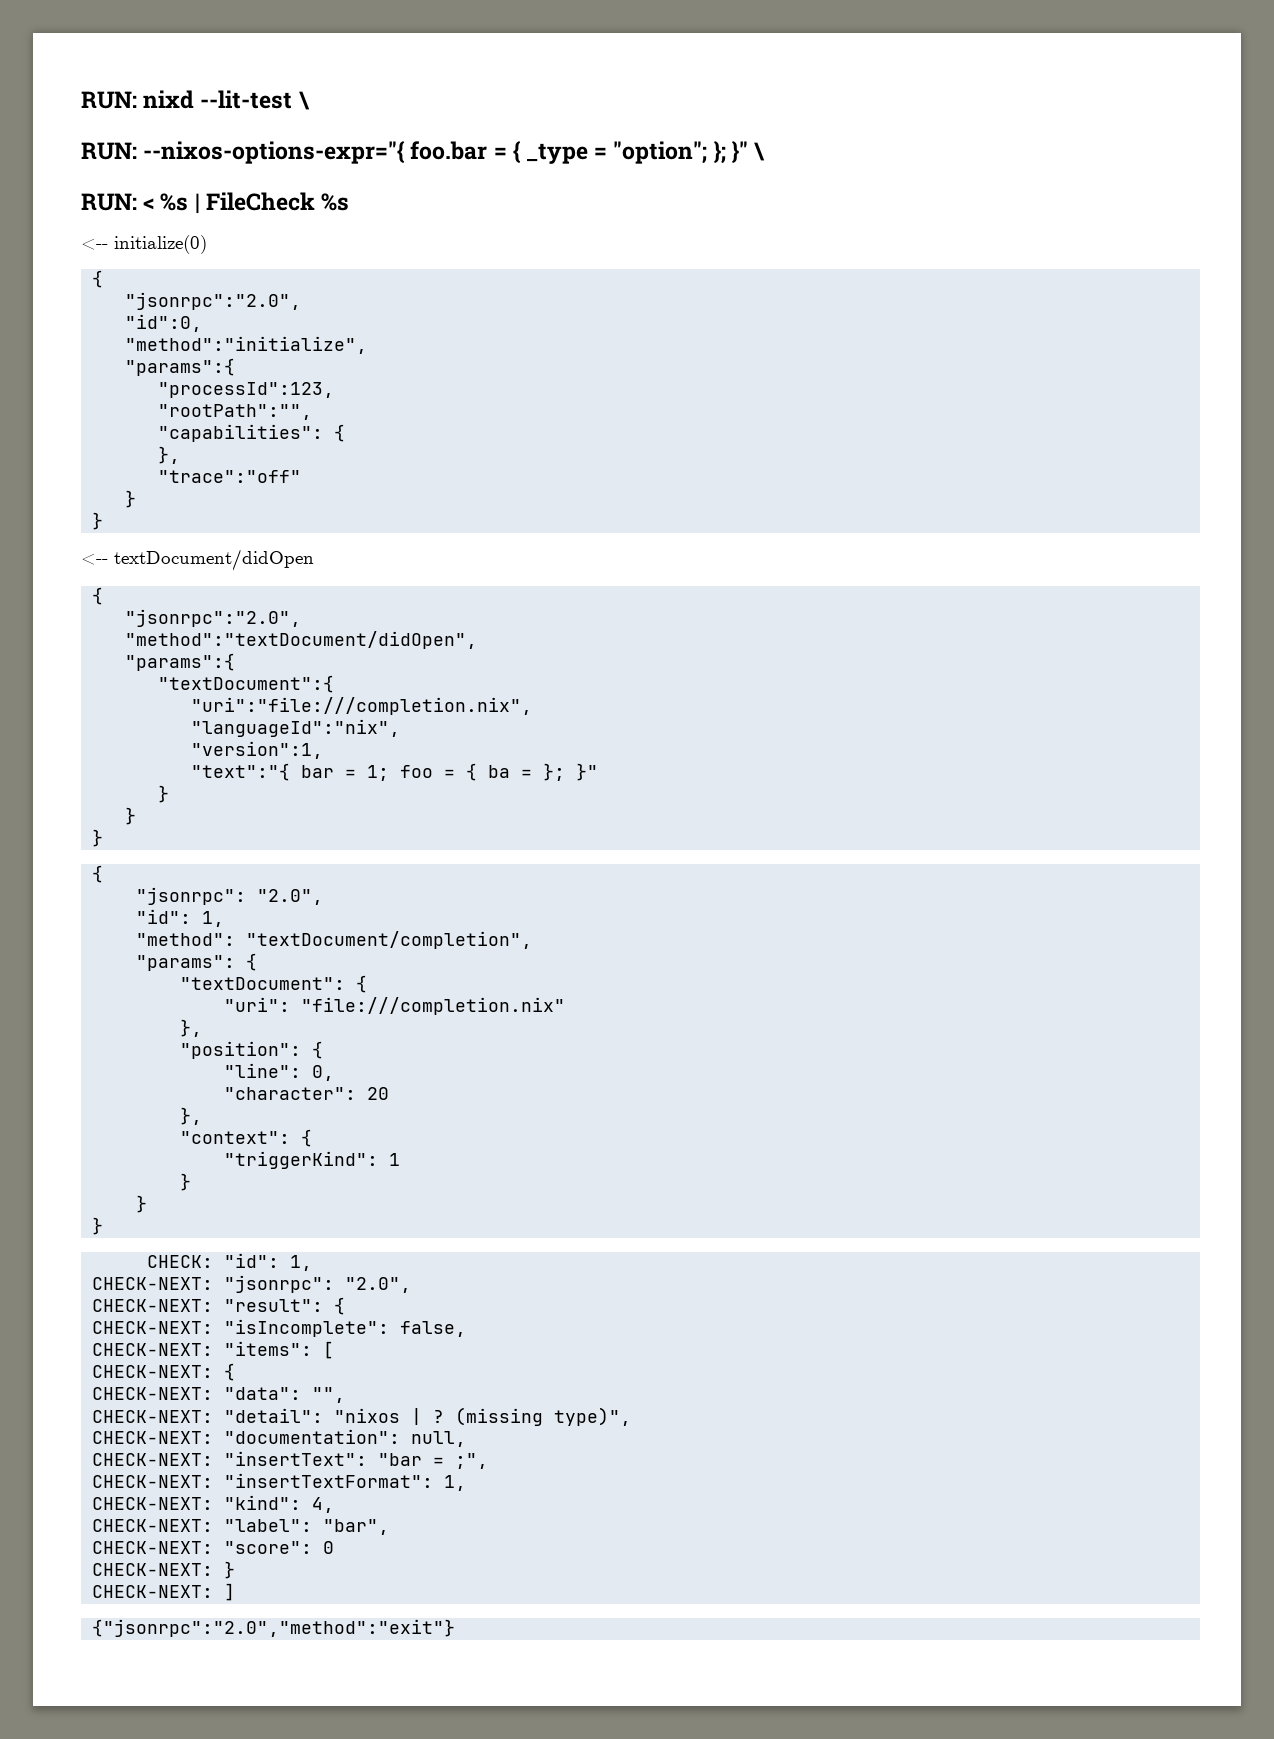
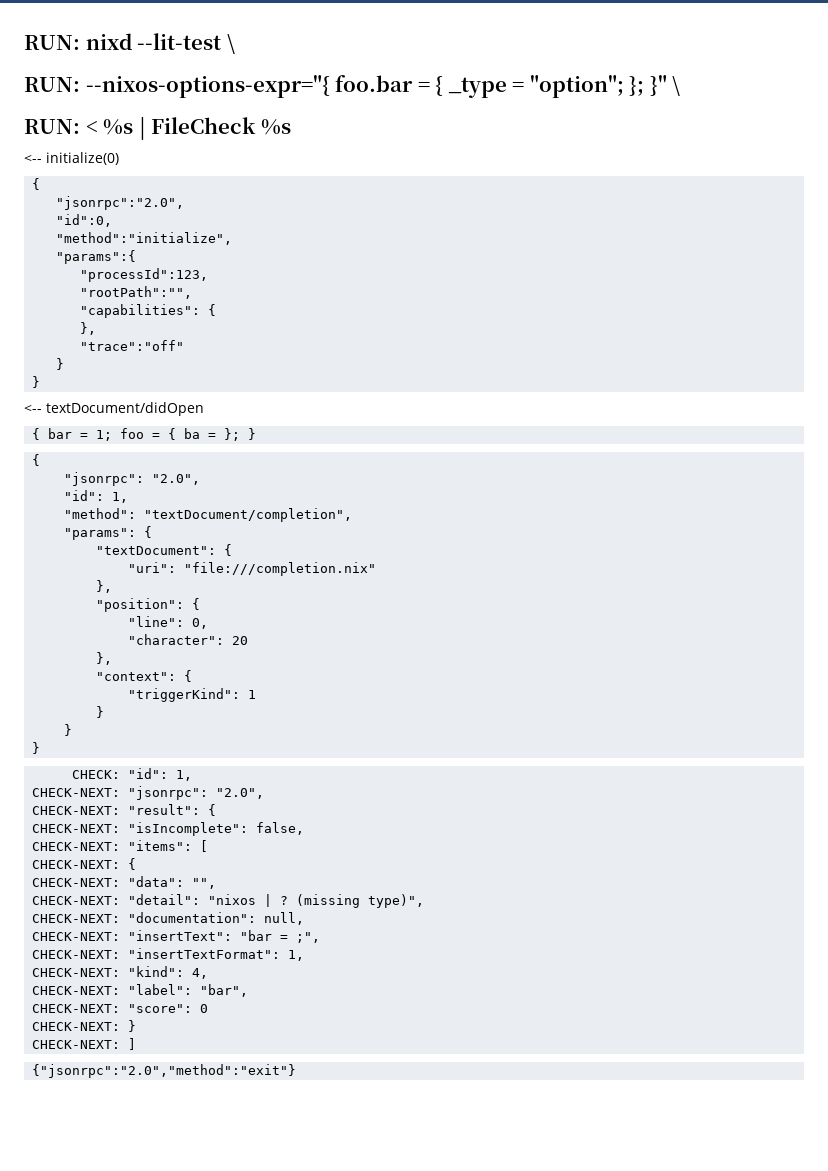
[125,609,302,627] [125,631,478,649] [125,653,236,671] [158,675,335,693] [191,697,533,715] [191,719,401,737] [191,741,324,759] [191,763,291,781] // "jsonrpc":"2.0", // "method":"textDocument/didOpen", // "params":{ // "textDocument":{ // "uri":"file:///completion.nix", // "languageId":"nix", // "version":1, // "text":"{ -> (41, 434) none
[576,763,599,781] [158,785,170,803] [125,807,137,825] }" // } // } // -> (241, 434) none

